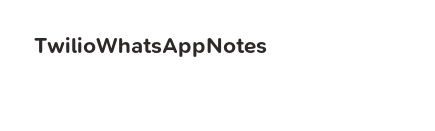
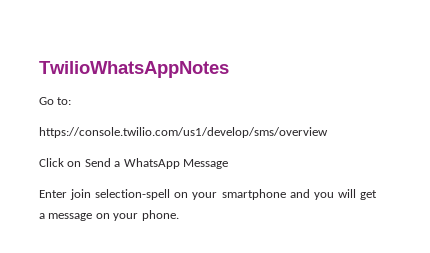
(267, 47) none -> [39,97,72,105] [39,127,328,138] [39,158,228,169] [39,189,377,200] [39,210,179,221] // Go to: // https://console.twilio.com/us1/develop/sms/overview // Click on Send a WhatsApp Message // Enter join selection-spell on your smartphone and you will get a message on your phone.

